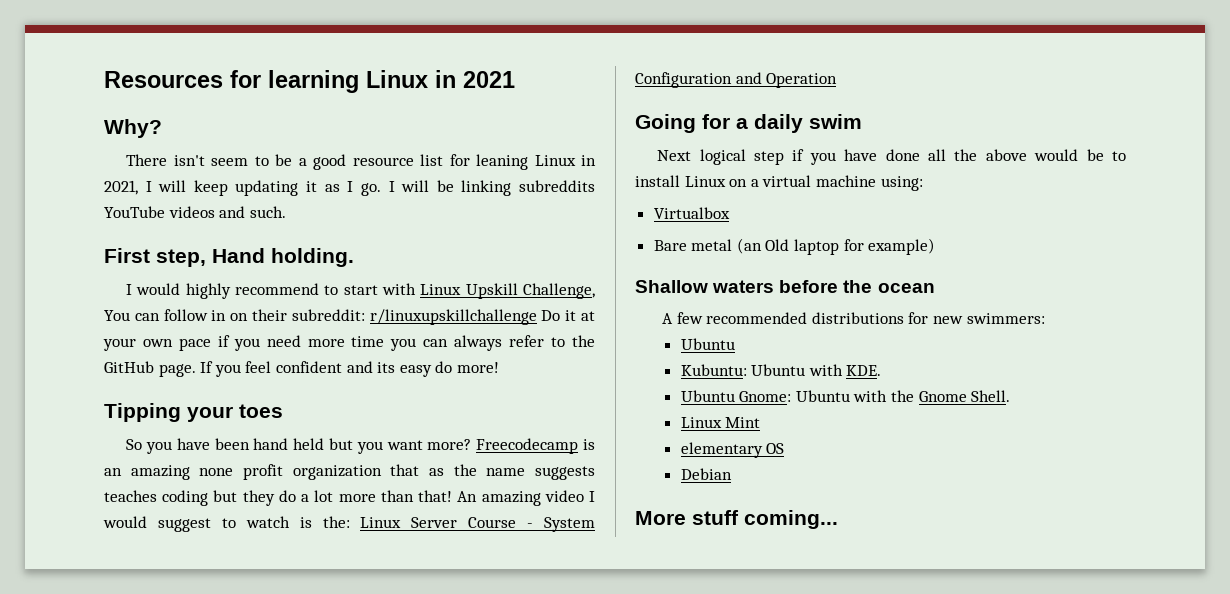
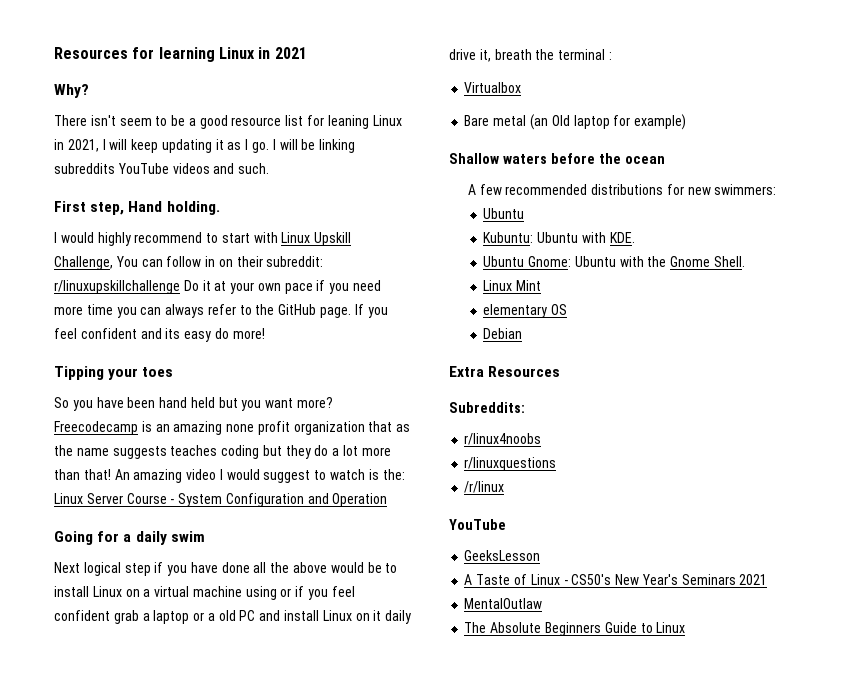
[880,176,923,191] using: -> [245,586,355,600] [54,610,412,624] [449,49,612,62] using or if you feel confident grab a laptop or a old PC and install Linux on it daily drive it, breath the terminal :
[635,510,838,529] More stuff coming... -> [449,366,561,377] [449,402,525,413] [464,433,542,445] [464,457,557,471] [464,481,505,493] [449,519,506,530] [464,550,541,561] [464,574,768,585] [464,598,543,609] [464,622,686,636] Extra Resources // Subreddits: // r/linux4noobs // r/linuxquestions // /r/linux // YouTube // GeeksLesson // A Taste of Linux - CS50's New Year's Seminars 2021 // MentalOutlaw // The Absolute Beginners Guide to Linux

